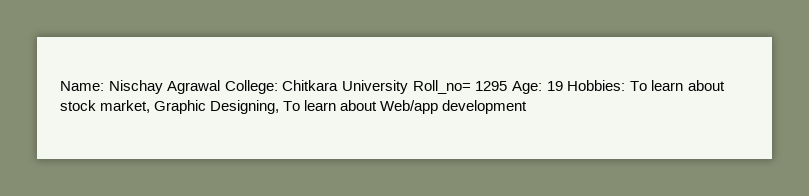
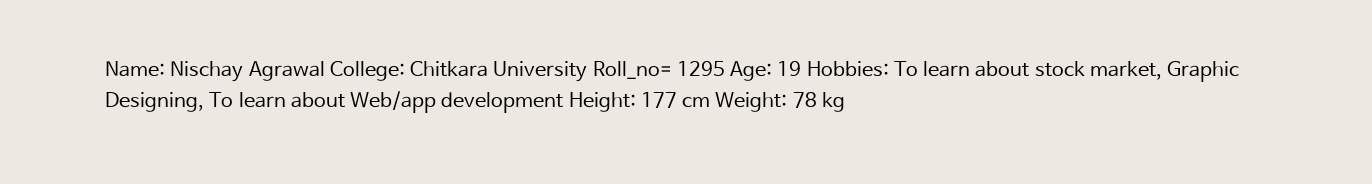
(528, 107) none -> [568,92,845,112] Height: 177 cm Weight: 78 kg

